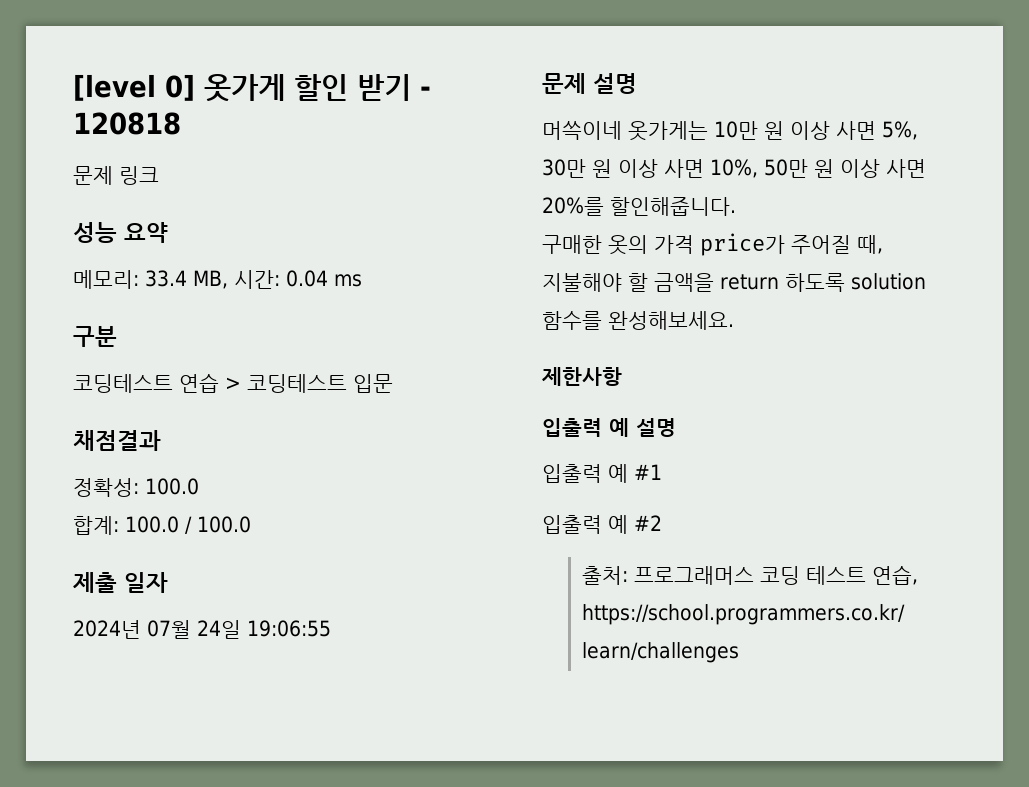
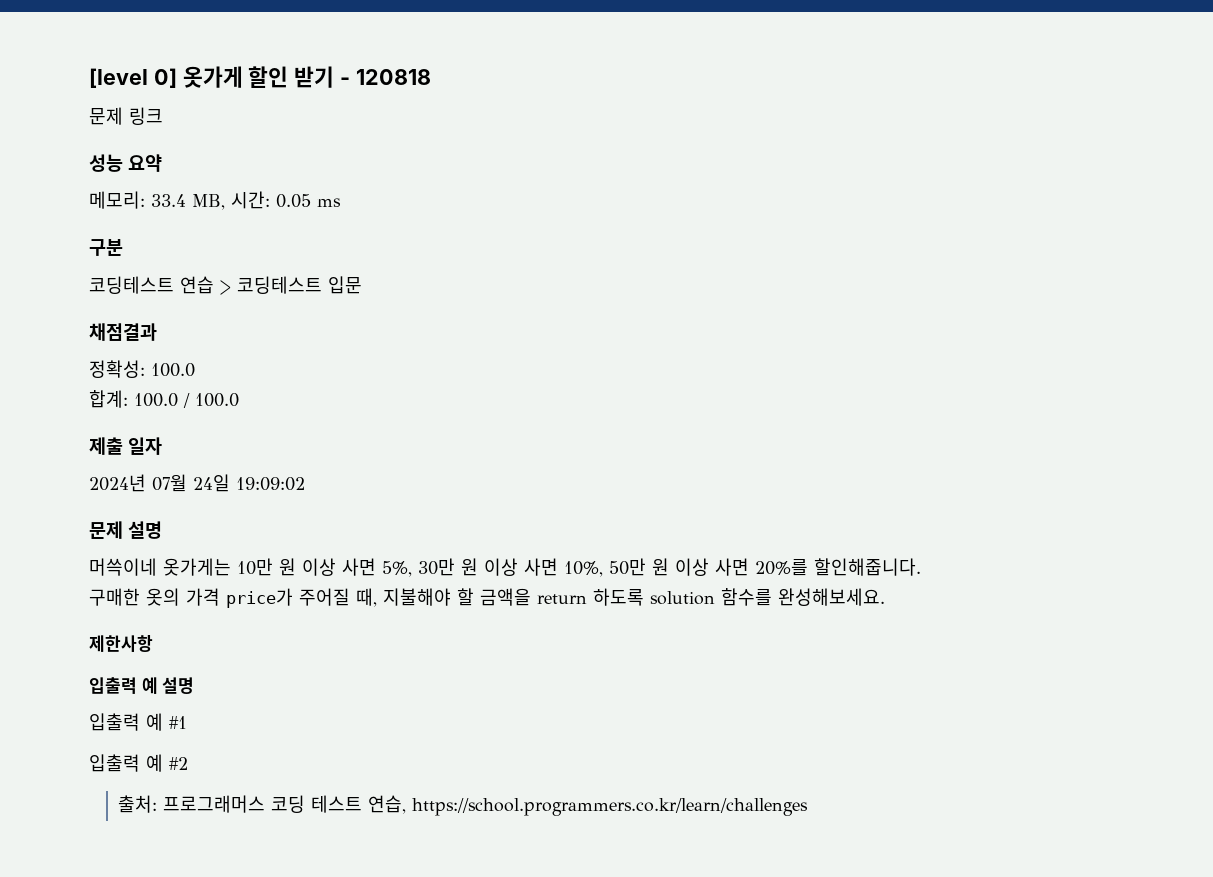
[286,270,328,287] 0.04 -> [276,194,311,208] 0.05
[247,620,331,637] 19:06:55 -> [236,477,305,491] 19:09:02

